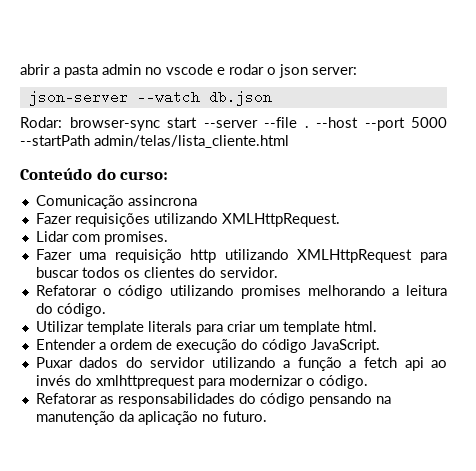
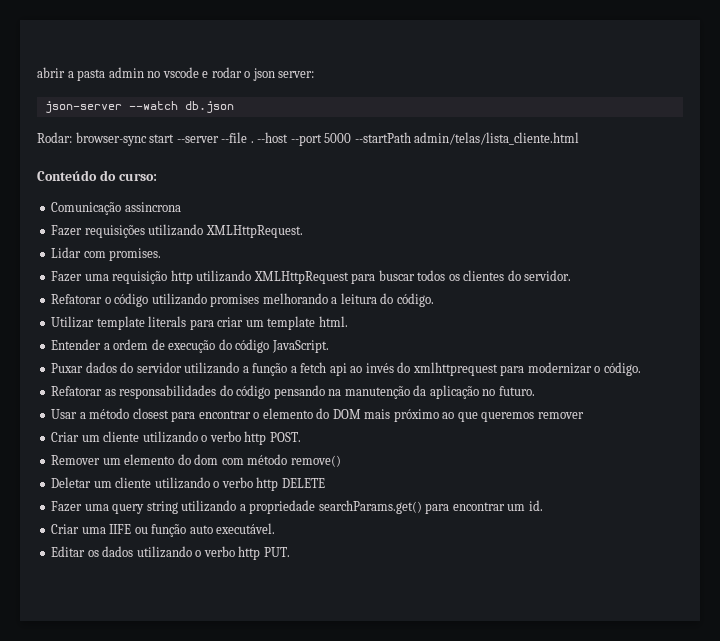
(267, 416) none -> [51,408,584,422] [51,431,301,445] [51,454,341,467] [51,477,325,491] [51,500,543,514] [51,523,276,537] [51,546,290,560] // Usar a método closest para encontrar o elemento do DOM mais próximo ao que queremos remover // Criar um cliente utilizando o verbo http POST. // Remover um elemento do dom com método remove() // Deletar um cliente utilizando o verbo http DELETE // Fazer uma query string utilizando a propriedade searchParams.get() para encontrar um id. // Criar uma IIFE ou função auto executável. // Editar os dados utilizando o verbo http PUT.

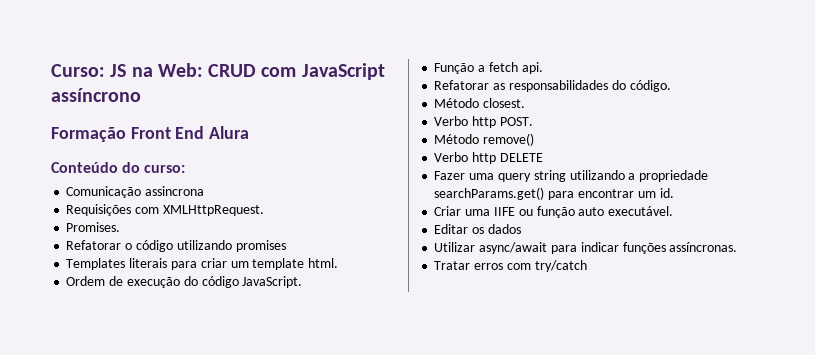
[37,67,315,81] [44,101,234,113] [37,132,580,146] abrir a pasta admin no vscode e rodar o json server: // json-server --watch db.json // Rodar: browser-sync start --server --file . --host --port 5000 --startPath admin/telas/lista_cliente.html -> [51,63,385,80] [51,88,141,102] [51,126,250,142] Curso: JS na Web: CRUD com JavaScript assíncrono // Formação Front End Alura
[51,224,303,238] [51,247,162,261] [51,270,572,284] Fazer requisições utilizando XMLHttpRequest. // Lidar com promises. // Fazer uma requisição http utilizando XMLHttpRequest para buscar todos os clientes do servidor. -> [66,204,264,216] [66,222,121,232] Requisições com XMLHttpRequest. // Promises.
[262,293,434,307] [51,316,187,330] melhorando a leitura do código. // Utilizar template literals -> [66,258,168,270] // Templates literais
[51,339,149,350] Entender a ordem -> [66,276,106,286] Ordem
[51,362,641,376] [51,385,535,399] [51,408,584,422] [51,431,301,445] [51,454,341,467] [51,477,253,489] Puxar dados do servidor utilizando a função a fetch api ao invés do xmlhttprequest para modernizar o código. // Refatorar as responsabilidades do código pensando na manutenção da aplicação no futuro. // Usar a método closest para encontrar o elemento do DOM mais próximo ao que queremos remover // Criar um cliente utilizando o verbo http POST. // Remover um elemento do dom com método remove() // Deletar um cliente utilizando o verbo -> [434,62,543,74] [434,80,671,92] [434,98,526,108] [434,116,533,128] [434,133,535,146] [434,152,469,162] Função a fetch api. // Refatorar as responsabilidades do código. // Método closest. // Verbo http POST. // Método remove() // Verbo
[136,546,290,560] utilizando o verbo http PUT. -> [434,242,738,254] [434,260,587,272] // Utilizar async/await para indicar funções assíncronas. // Tratar erros com try/catch

